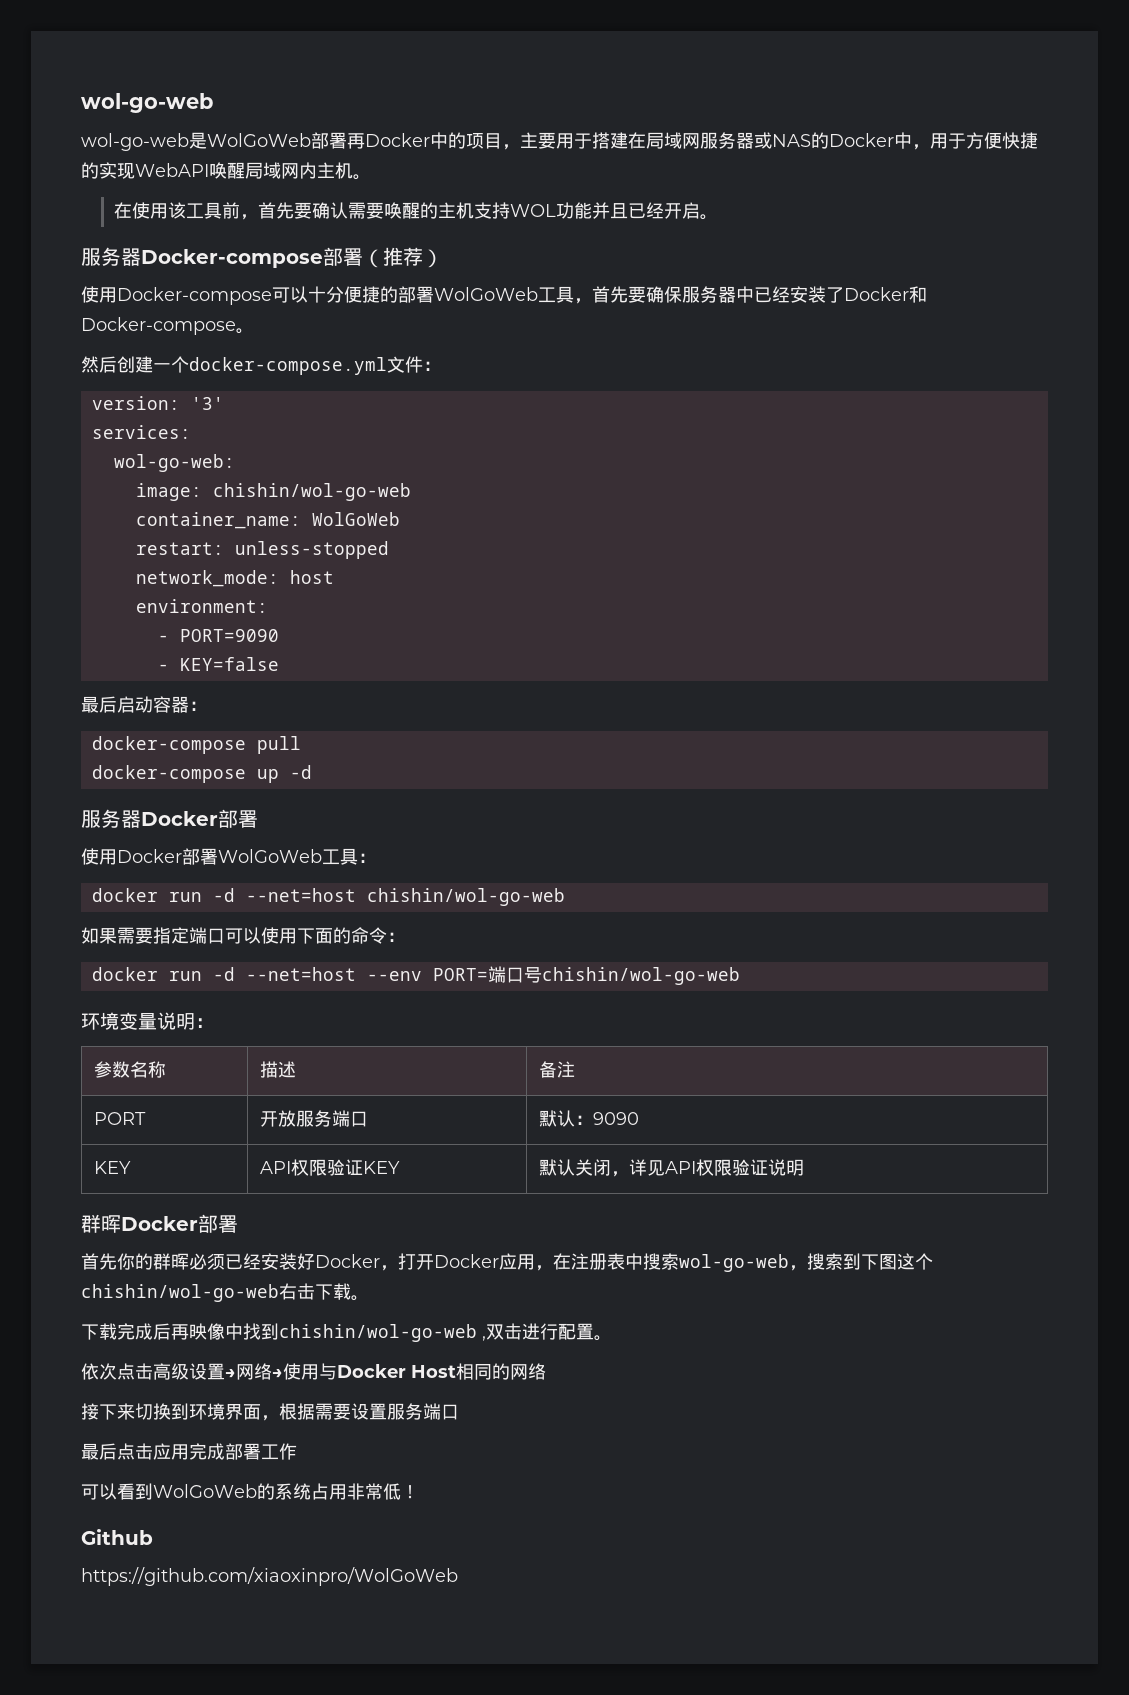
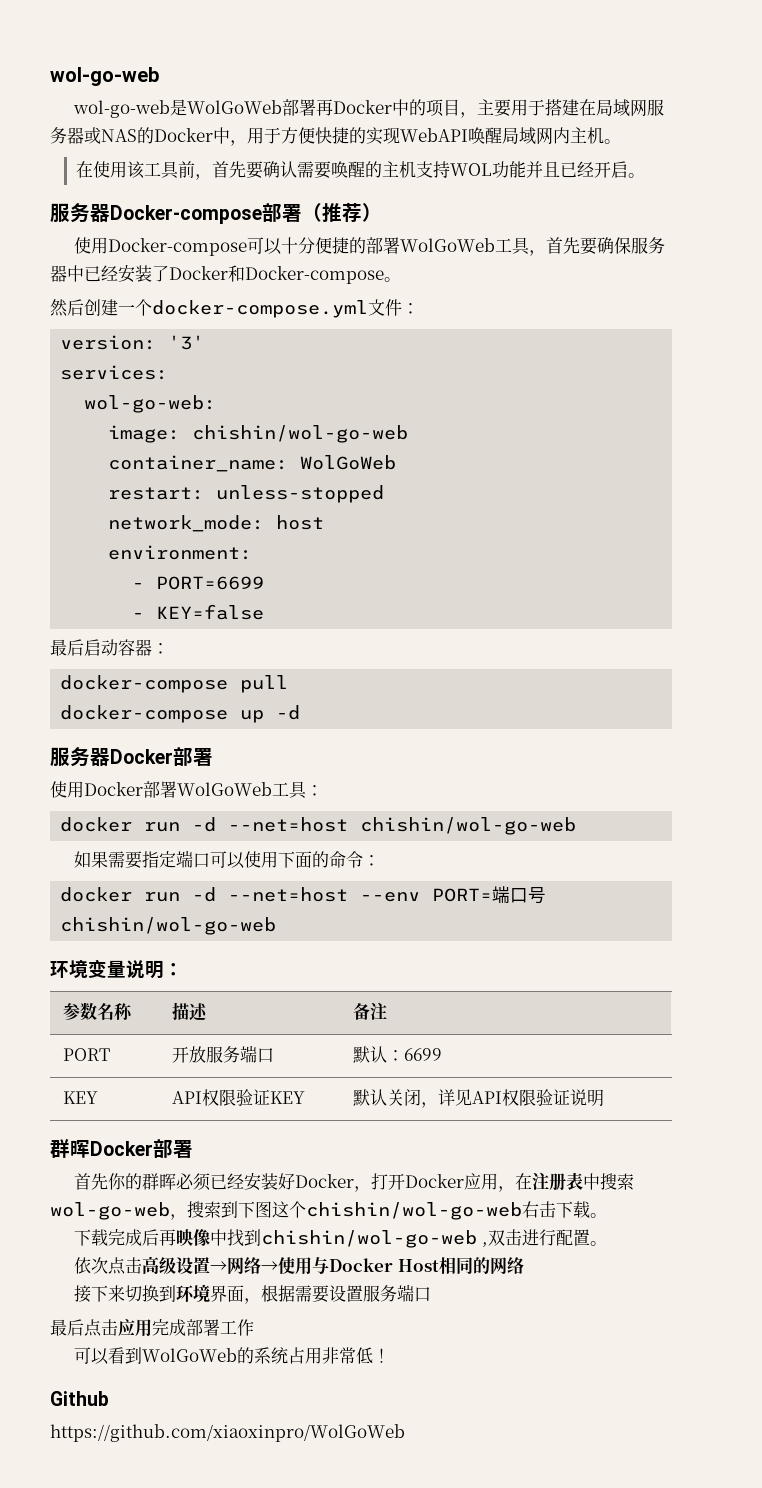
[179,629,279,642] PORT=9090 -> [156,576,265,590] PORT=6699
[592,1112,639,1125] 9090 -> [403,1048,442,1061] 6699

